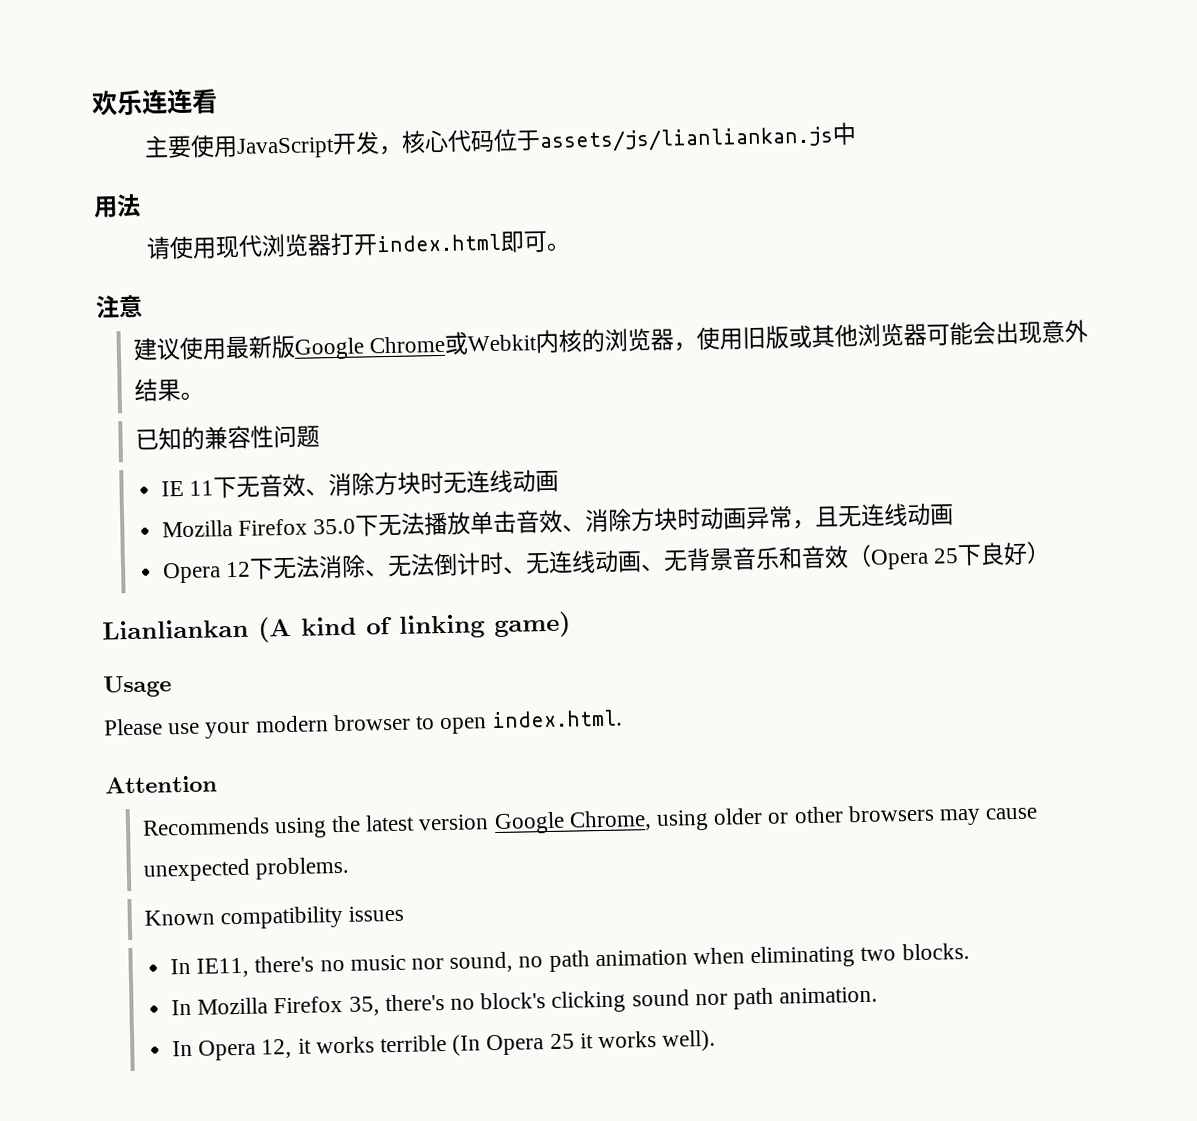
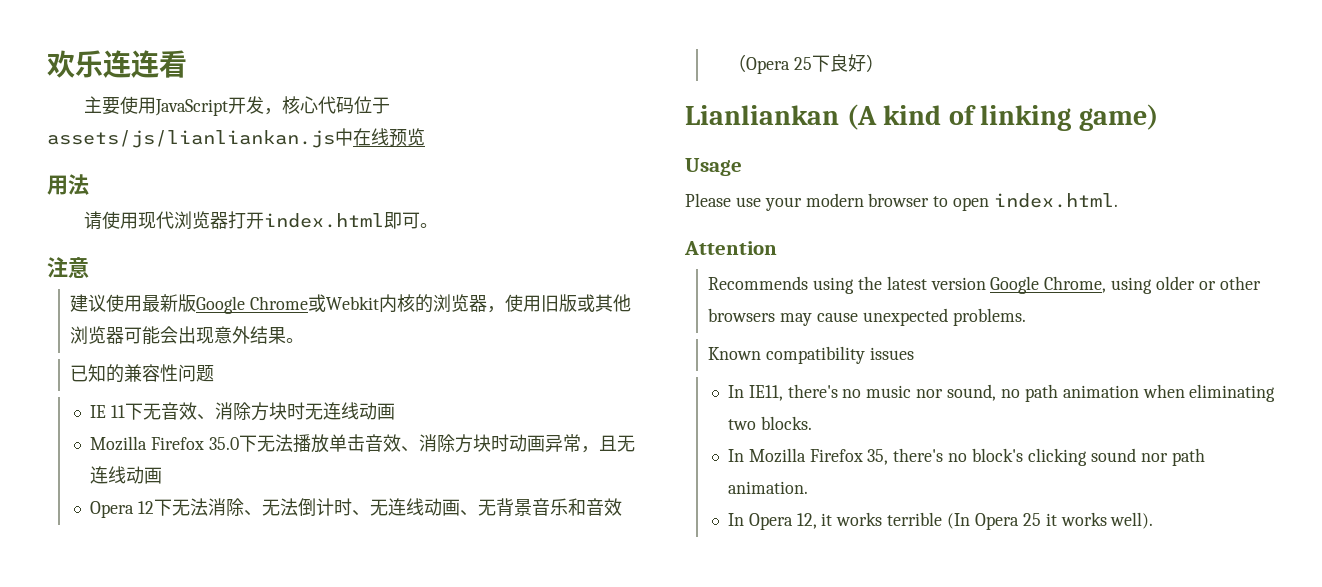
(857, 133) none -> [353,128,425,147] 在线预览

